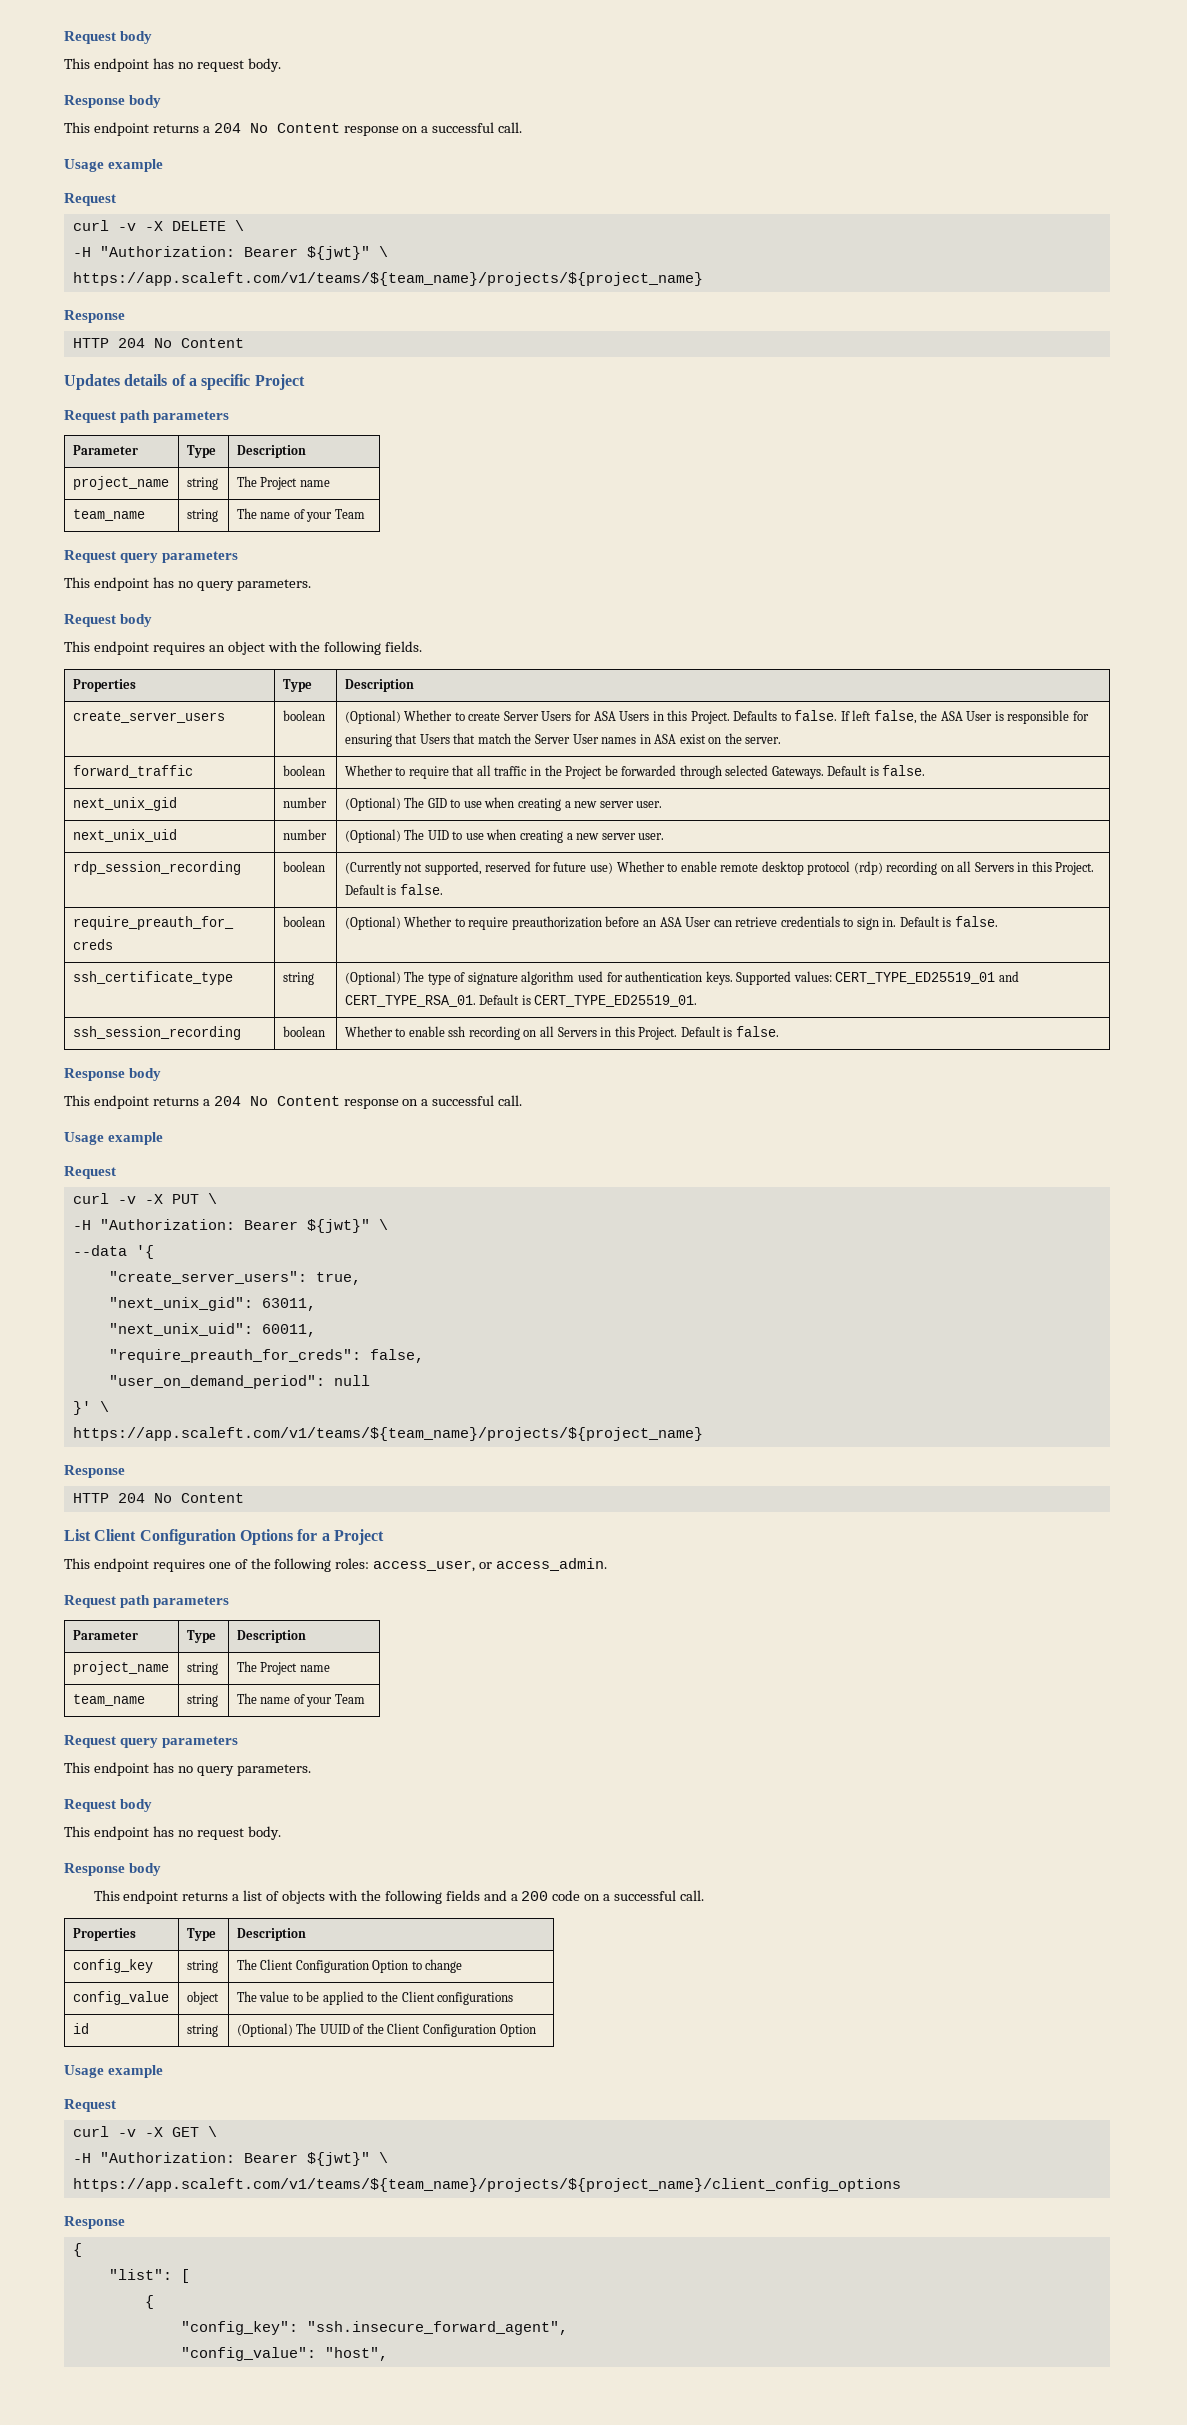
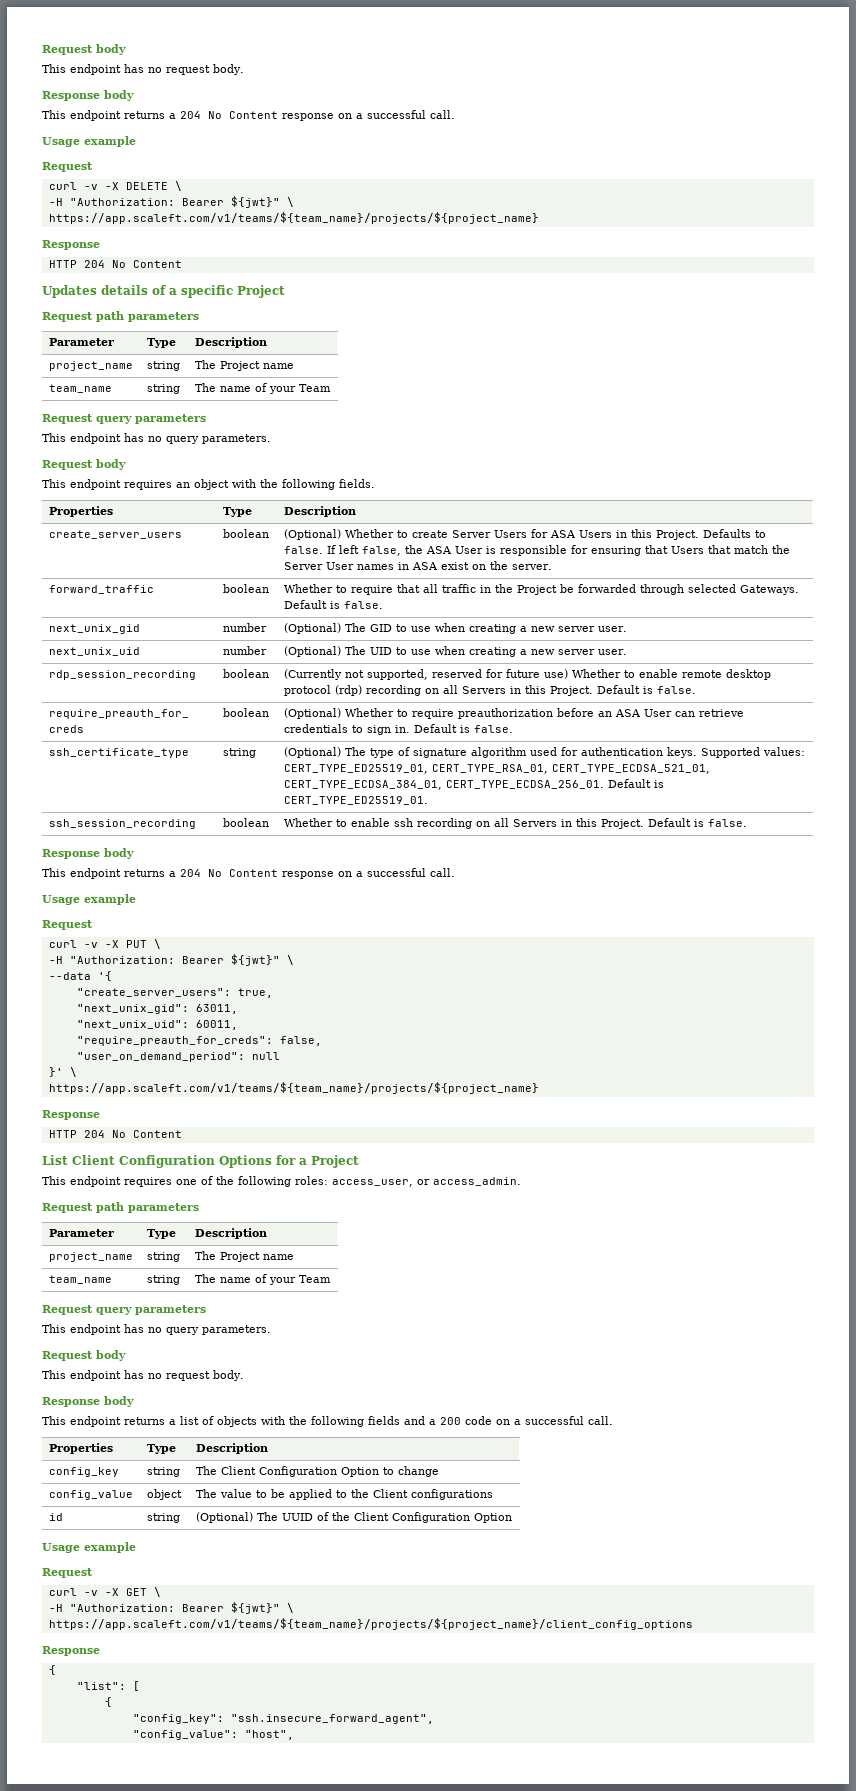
[835,971,1019,984] [344,995,476,1007] CERT_TYPE_ED25519_01 and CERT_TYPE_RSA_01. -> [283,764,710,774] [283,780,604,790] CERT_TYPE_ED25519_01, CERT_TYPE_RSA_01, CERT_TYPE_ECDSA_521_01, CERT_TYPE_ECDSA_384_01, CERT_TYPE_ECDSA_256_01.

